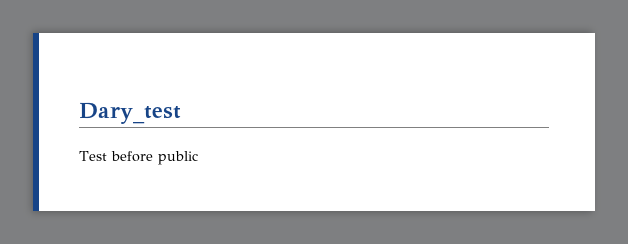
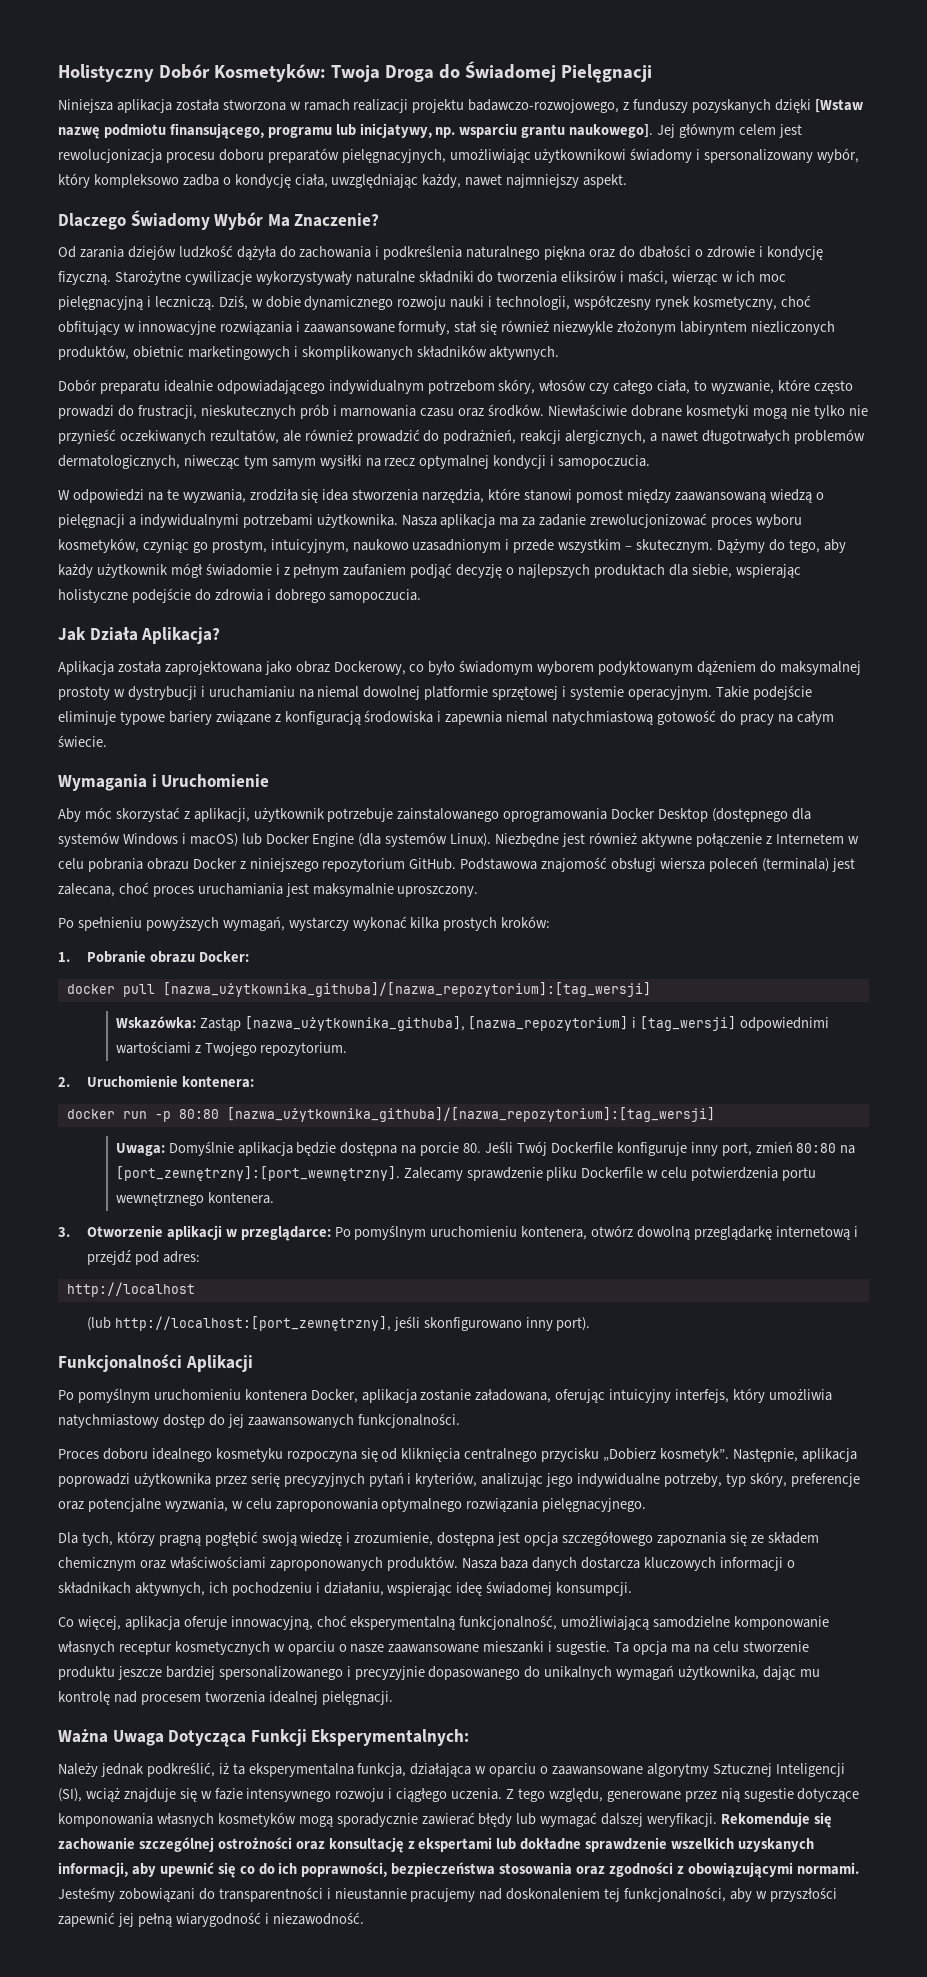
[79,102,181,124] [79,151,198,165] Dary_test // Test before public -> [58,61,652,83] [58,99,863,113] [58,123,802,139] [58,148,860,163] [58,173,628,188] [58,210,380,230] [58,245,823,260] [58,270,786,285] [58,295,811,310] [58,320,835,335] [58,345,560,360] [58,379,853,394] [58,404,868,419] [58,429,865,444] [58,455,651,469] [58,488,824,503] [58,513,802,528] [58,538,846,553] [58,563,801,578] [58,588,422,603] [58,627,221,644] [58,660,861,675] [58,685,812,700] [58,710,834,725] [58,735,107,747] [58,774,270,791] [58,807,811,822] [58,832,859,847] [58,857,855,872] [58,882,479,897] [58,916,551,931] [58,950,249,963] [66,982,651,997] [115,1016,830,1031] [115,1041,348,1056] [58,1075,254,1088] [66,1107,715,1122] [115,1141,856,1156] [115,1166,817,1181] [115,1192,274,1206] [58,1225,858,1241] [86,1250,200,1265] [66,1282,195,1297] [86,1316,591,1331] [58,1354,253,1372] [58,1388,832,1403] [58,1413,460,1428] [58,1448,857,1462] [58,1472,860,1487] [58,1498,647,1512] [58,1531,819,1546] [58,1556,796,1571] [58,1581,633,1596] [58,1615,830,1630] [58,1641,809,1655] [58,1665,820,1680] [58,1691,393,1705] [58,1729,470,1747] [58,1762,845,1777] [58,1788,860,1802] [58,1812,832,1828] [58,1837,815,1853] [58,1862,859,1878] [58,1887,837,1902] [58,1912,364,1927] Holistyczny Dobór Kosmetyków: Twoja Droga do Świadomej Pielęgnacji // Niniejsza aplikacja została stworzona w ramach realizacji projektu badawczo-rozwojowego, z funduszy pozyskanych dzięki [Wstaw nazwę podmiotu finansującego, programu lub inicjatywy, np. wsparciu grantu naukowego]. Jej głównym celem jest rewolucjonizacja procesu doboru preparatów pielęgnacyjnych, umożliwiając użytkownikowi świadomy i spersonalizowany wybór, który kompleksowo zadba o kondycję ciała, uwzględniając każdy, nawet najmniejszy aspekt. // Dlaczego Świadomy Wybór Ma Znaczenie? // Od zarania dziejów ludzkość dążyła do zachowania i podkreślenia naturalnego piękna oraz do dbałości o zdrowie i kondycję fizyczną. Starożytne cywilizacje wykorzystywały naturalne składniki do tworzenia eliksirów i maści, wierząc w ich moc pielęgnacyjną i leczniczą. Dziś, w dobie dynamicznego rozwoju nauki i technologii, współczesny rynek kosmetyczny, choć obfitujący w innowacyjne rozwiązania i zaawansowane formuły, stał się również niezwykle złożonym labiryntem niezliczonych produktów, obietnic marketingowych i skomplikowanych składników aktywnych. // Dobór preparatu idealnie odpowiadającego indywidualnym potrzebom skóry, włosów czy całego ciała, to wyzwanie, które często prowadzi do frustracji, nieskutecznych prób i marnowania czasu oraz środków. Niewłaściwie dobrane kosmetyki mogą nie tylko nie przynieść oczekiwanych rezultatów, ale również prowadzić do podrażnień, reakcji alergicznych, a nawet długotrwałych problemów dermatologicznych, niwecząc tym samym wysiłki na rzecz optymalnej kondycji i samopoczucia. // W odpowiedzi na te wyzwania, zrodziła się idea stworzenia narzędzia, które stanowi pomost między zaawansowaną wiedzą o pielęgnacji a indywidualnymi potrzebami użytkownika. Nasza aplikacja ma za zadanie zrewolucjonizować proces wyboru kosmetyków, czyniąc go prostym, intuicyjnym, naukowo uzasadnionym i przede wszystkim – skutecznym. Dążymy do tego, aby każdy użytkownik mógł świadomie i z pełnym zaufaniem podjąć decyzję o najlepszych produktach dla siebie, wspierając holistyczne podejście do zdrowia i dobrego samopoczucia. // Jak Działa Aplikacja? // Aplikacja została zaprojektowana jako obraz Dockerowy, co było świadomym wyborem podyktowanym dążeniem do maksymalnej prostoty w dystrybucji i uruchamianiu na niemal dowolnej platformie sprzętowej i systemie operacyjnym. Takie podejście eliminuje typowe bariery związane z konfiguracją środowiska i zapewnia niemal natychmiastową gotowość do pracy na całym świecie. // Wymagania i Uruchomienie // Aby móc skorzystać z aplikacji, użytkownik potrzebuje zainstalowanego oprogramowania Docker Desktop (dostępnego dla systemów Windows i macOS) lub Docker Engine (dla systemów Linux). Niezbędne jest również aktywne połączenie z Internetem w celu pobrania obrazu Docker z niniejszego repozytorium GitHub. Podstawowa znajomość obsługi wiersza poleceń (terminala) jest zalecana, choć proces uruchamiania jest maksymalnie uproszczony. // Po spełnieniu powyższych wymagań, wystarczy wykonać kilka prostych kroków: // 1. Pobranie obrazu Docker: // docker pull [nazwa_użytkownika_githuba]/[nazwa_repozytorium]:[tag_wersji] // Wskazówka: Zastąp [nazwa_użytkownika_githuba], [nazwa_repozytorium] i [tag_wersji] odpowiednimi wartościami z Twojego repozytorium. // 2. Uruchomienie kontenera: // docker run -p 80:80 [nazwa_użytkownika_githuba]/[nazwa_repozytorium]:[tag_wersji] // Uwaga: Domyślnie aplikacja będzie dostępna na porcie 80. Jeśli Twój Dockerfile konfiguruje inny port, zmień 80:80 na [port_zewnętrzny]:[port_wewnętrzny]. Zalecamy sprawdzenie pliku Dockerfile w celu potwierdzenia portu wewnętrznego kontenera. // 3. Otworzenie aplikacji w przeglądarce: Po pomyślnym uruchomieniu kontenera, otwórz dowolną przeglądarkę internetową i przejdź pod adres: // http://localhost // (lub http://localhost:[port_zewnętrzny], jeśli skonfigurowano inny port). // Funkcjonalności Aplikacji // Po pomyślnym uruchomieniu kontenera Docker, aplikacja zostanie załadowana, oferując intuicyjny interfejs, który umożliwia natychmiastowy dostęp do jej zaawansowanych funkcjonalności. // Proces doboru idealnego kosmetyku rozpoczyna się od kliknięcia centralnego przycisku „Dobierz kosmetyk”. Następnie, aplikacja poprowadzi użytkownika przez serię precyzyjnych pytań i kryteriów, analizując jego indywidualne potrzeby, typ skóry, preferencje oraz potencjalne wyzwania, w celu zaproponowania optymalnego rozwiązania pielęgnacyjnego. // Dla tych, którzy pragną pogłębić swoją wiedzę i zrozumienie, dostępna jest opcja szczegółowego zapoznania się ze składem chemicznym oraz właściwościami zaproponowanych produktów. Nasza baza danych dostarcza kluczowych informacji o składnikach aktywnych, ich pochodzeniu i działaniu, wspierając ideę świadomej konsumpcji. // Co więcej, aplikacja oferuje innowacyjną, choć eksperymentalną funkcjonalność, umożliwiającą samodzielne komponowanie własnych receptur kosmetycznych w oparciu o nasze zaawansowane mieszanki i sugestie. Ta opcja ma na celu stworzenie produktu jeszcze bardziej spersonalizowanego i precyzyjnie dopasowanego do unikalnych wymagań użytkownika, dając mu kontrolę nad procesem tworzenia idealnej pielęgnacji. // Ważna Uwaga Dotycząca Funkcji Eksperymentalnych: // Należy jednak podkreślić, iż ta eksperymentalna funkcja, działająca w oparciu o zaawansowane algorytmy Sztucznej Inteligencji (SI), wciąż znajduje się w fazie intensywnego rozwoju i ciągłego uczenia. Z tego względu, generowane przez nią sugestie dotyczące komponowania własnych kosmetyków mogą sporadycznie zawierać błędy lub wymagać dalszej weryfikacji. Rekomenduje się zachowanie szczególnej ostrożności oraz konsultację z ekspertami lub dokładne sprawdzenie wszelkich uzyskanych informacji, aby upewnić się co do ich poprawności, bezpieczeństwa stosowania oraz zgodności z obowiązującymi normami. Jesteśmy zobowiązani do transparentności i nieustannie pracujemy nad doskonaleniem tej funkcjonalności, aby w przyszłości zapewnić jej pełną wiarygodność i niezawodność.

